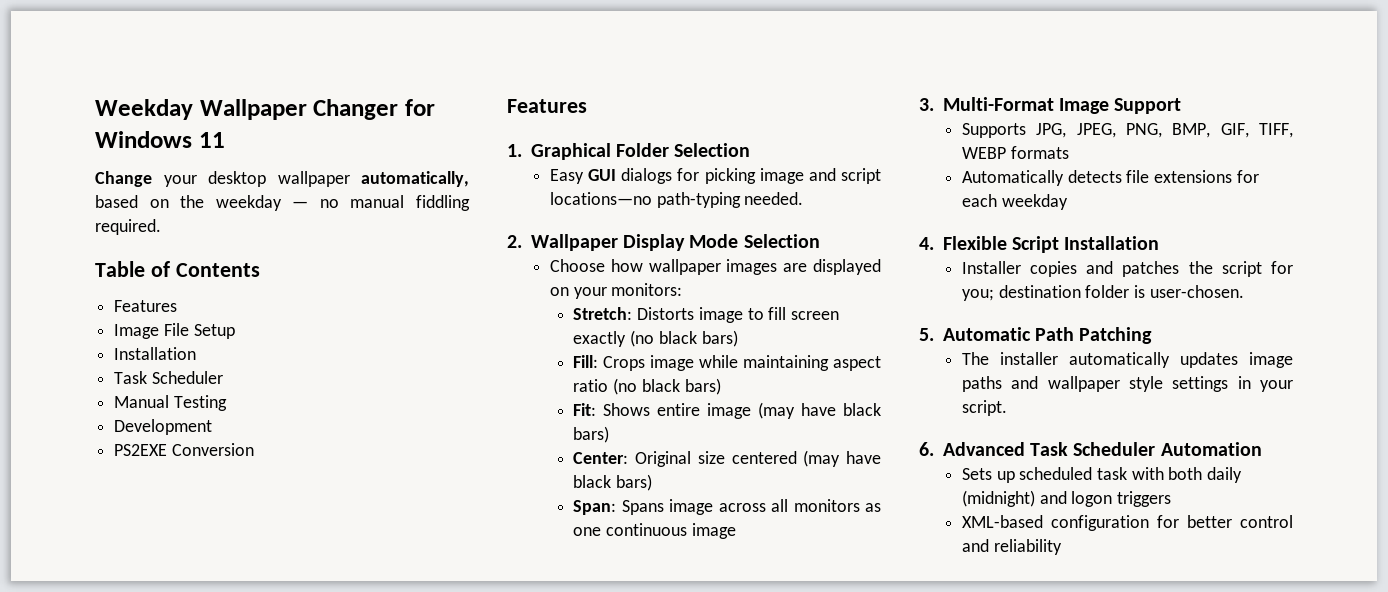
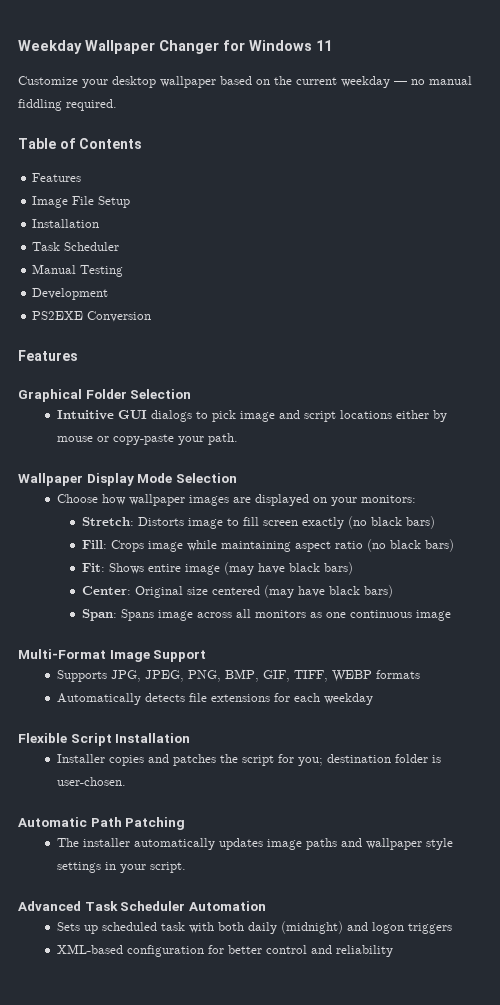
[95,171,152,187] Change -> [18,76,78,85] Customize
[361,171,469,187] automatically, -> (216, 82) none
(205, 201) none -> [296,77,337,85] current
[507,144,522,157] 1. -> (78, 355) none
[549,169,584,184] Easy -> [57,410,115,420] Intuitive
[677,168,756,184] for picking -> [196,410,237,422] to pick
[549,192,804,208] [507,235,522,248] locations—no path-typing needed. // 2. -> [340,410,448,422] [57,433,239,445] locations either by mouse or copy-paste your path. //
[919,98,934,111] 3. -> (451, 615) none
[919,237,934,250] 4. -> (374, 699) none
[919,328,934,341] 5. -> (127, 781) none
[919,442,934,456] 6. -> (187, 867) none

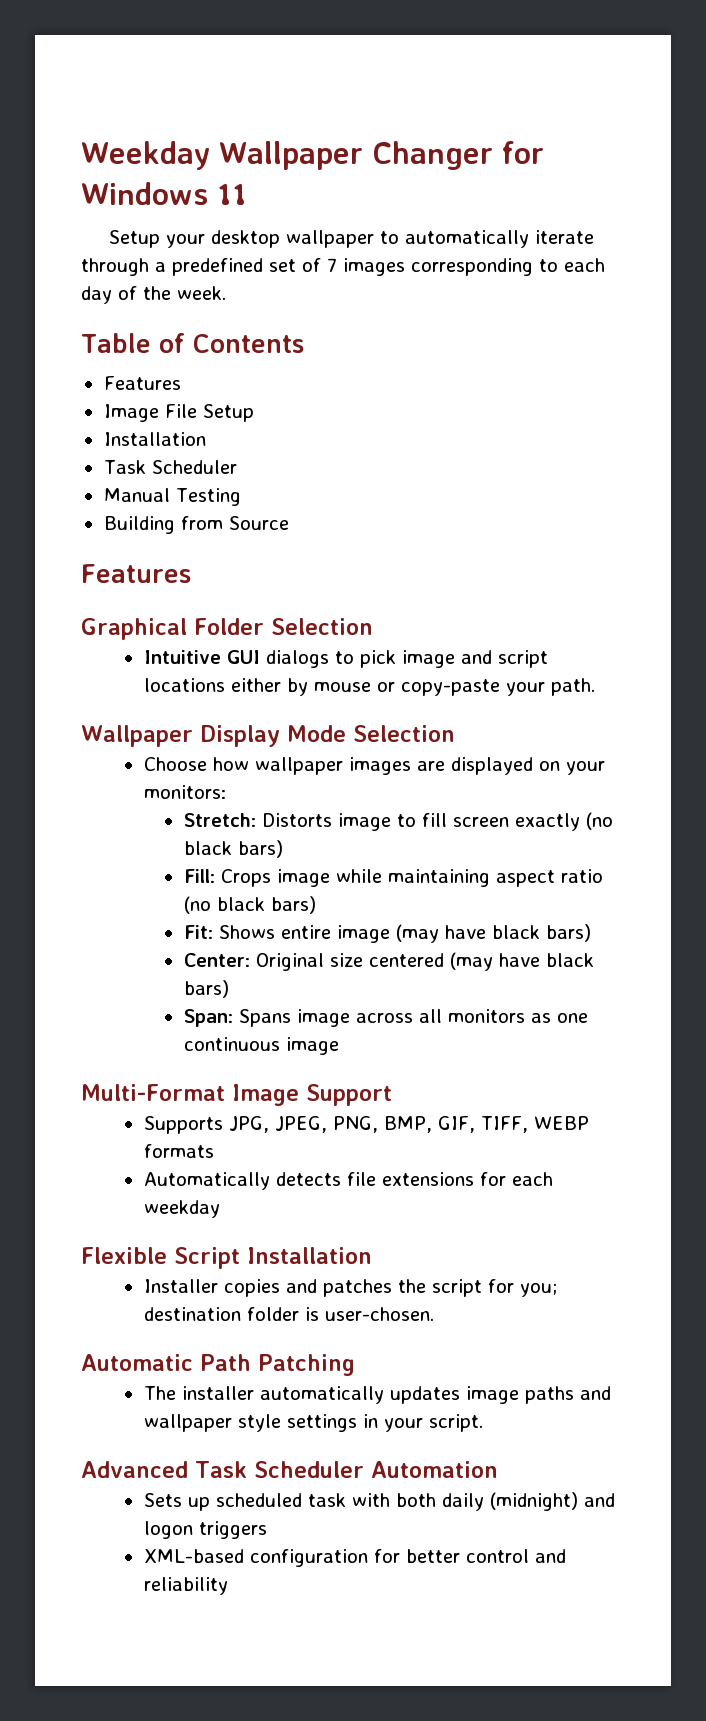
[18,76,78,85] Customize -> [109,230,161,248] Setup
[220,76,472,88] [18,99,117,111] based on the current weekday — no manual fiddling required. -> [380,230,595,248] [81,258,605,276] [81,286,226,304] to automatically iterate through a predefined set of 7 images corresponding to each day of the week.
[32,288,109,300] [32,311,152,322] Development // PS2EXE Conversion -> [103,516,289,534] Building from Source

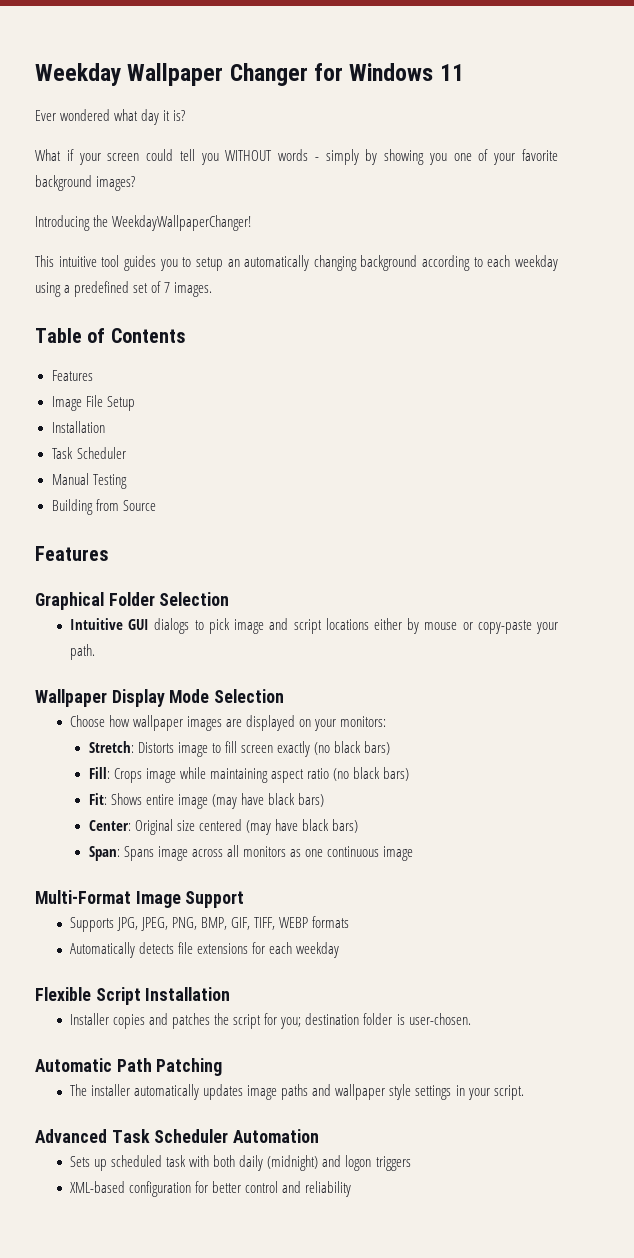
[109,230,595,248] [81,258,149,276] Setup your desktop wallpaper to automatically iterate through -> [35,109,186,125] [35,149,558,165] [35,175,136,191] [35,215,252,231] [35,255,559,271] [35,282,61,297] Ever wondered what day it is? // What if your screen could tell you WITHOUT words - simply by showing you one of your favorite background images? // Introducing the WeekdayWallpaperChanger! // This intuitive tool guides you to setup an automatically changing background according to each weekday using
[343,258,605,276] [81,286,226,304] images corresponding to each day of the week. -> [174,282,213,297] images.

